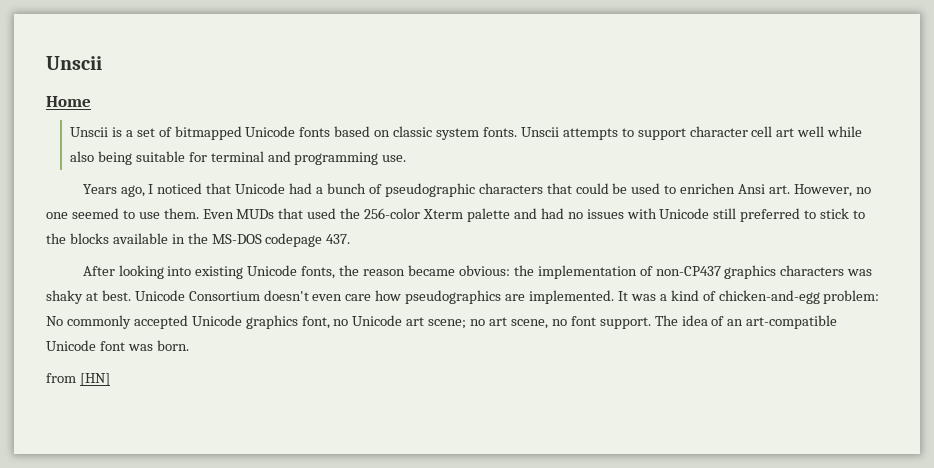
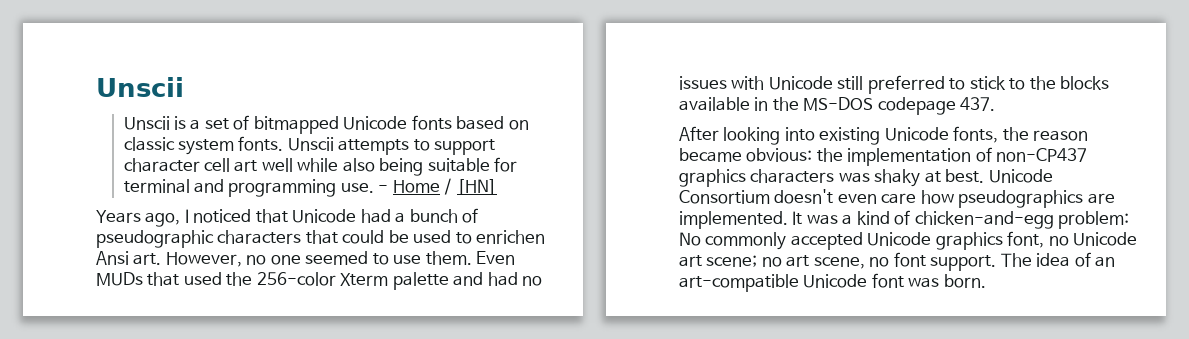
[46,56,102,70] [46,96,91,107] Unscii // Home -> [96,77,184,97] Unscii
(407, 158) none -> [378,178,497,195] - Home / [HN]
[46,373,110,386] // from [HN] -> (986, 281) none

